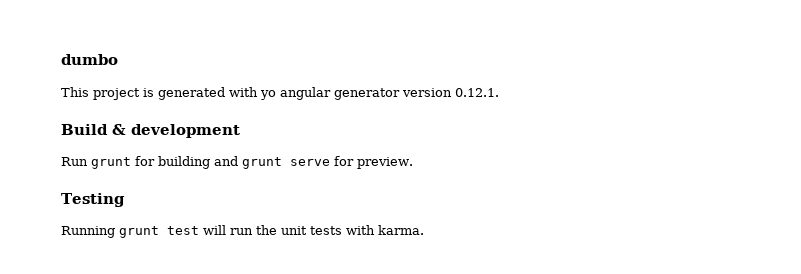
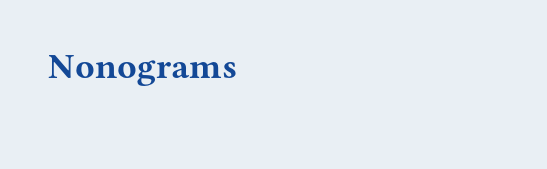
[61,54,118,65] [61,87,499,100] [61,124,240,138] [61,156,413,169] [61,193,125,207] [61,225,424,238] dumbo // This project is generated with yo angular generator version 0.12.1. // Build & development // Run grunt for building and grunt serve for preview. // Testing // Running grunt test will run the unit tests with karma. -> [48,55,237,86] Nonograms

